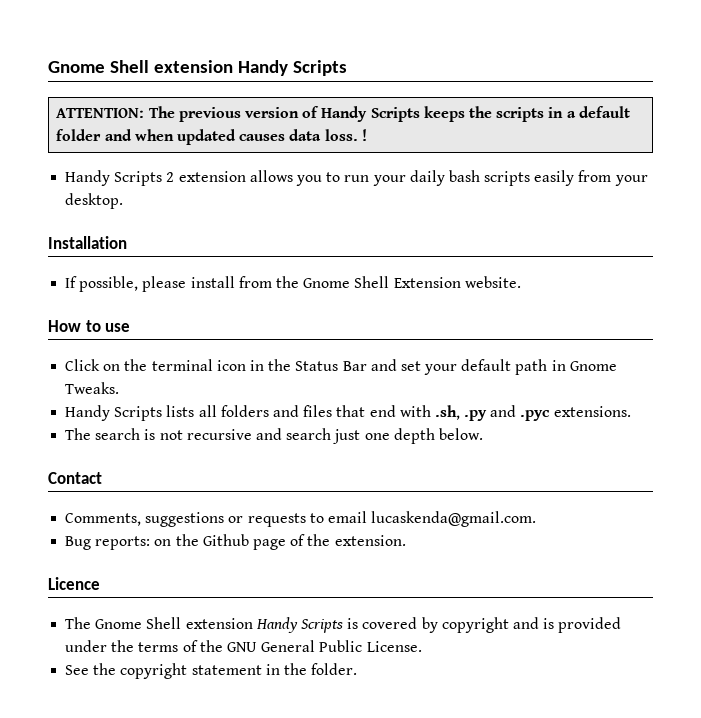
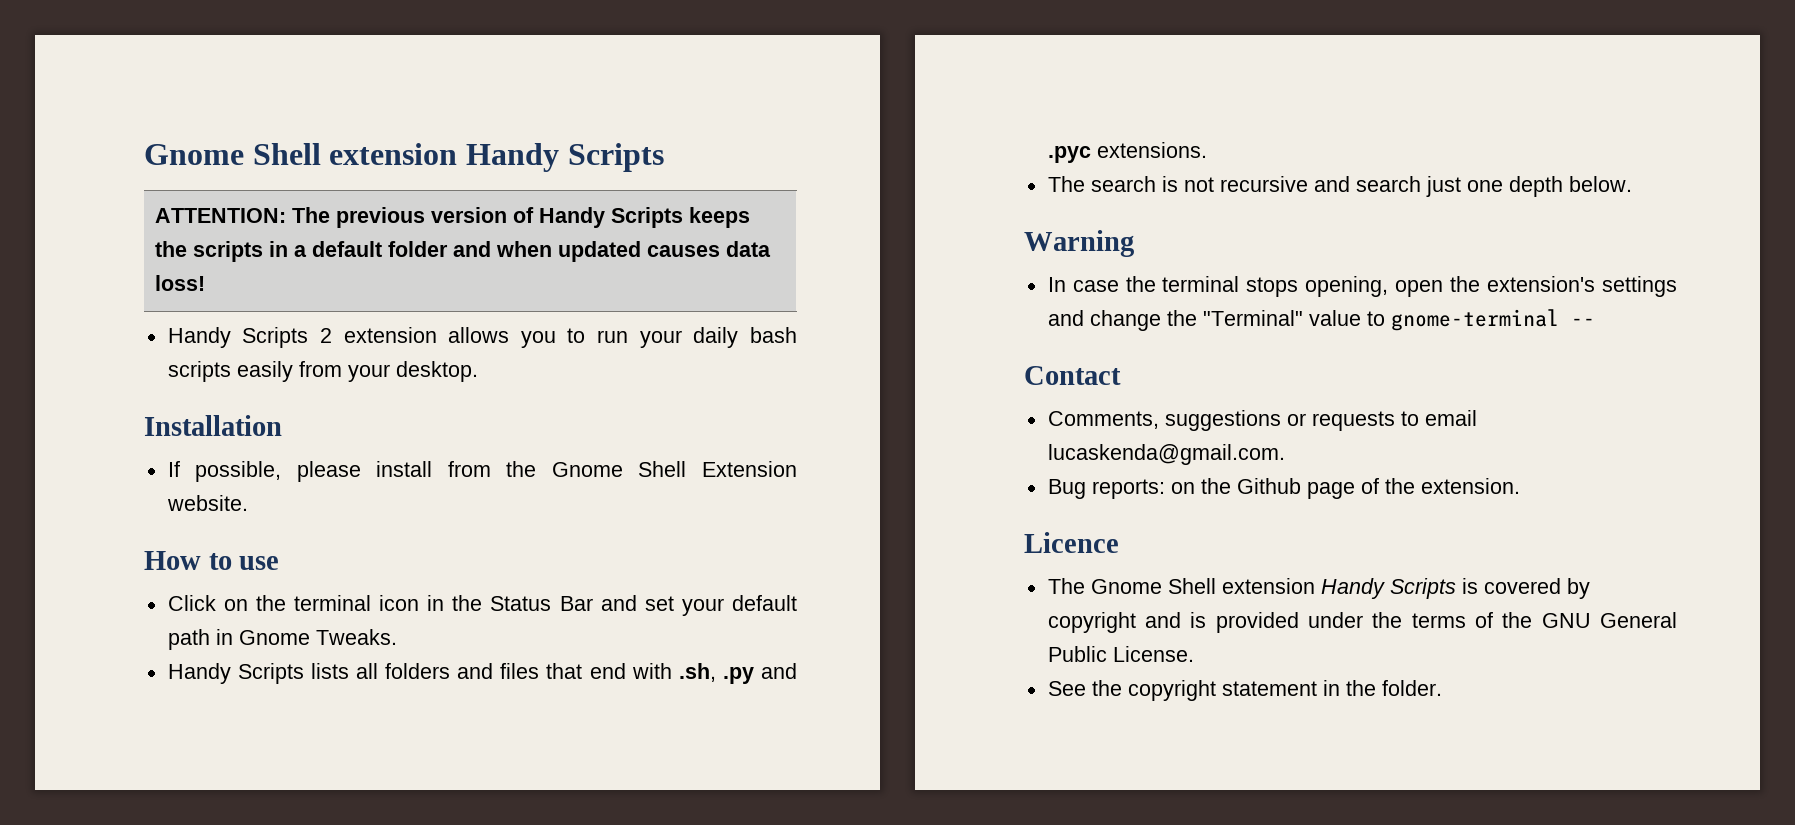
[324,129,367,141] loss. ! -> [155,275,206,291] loss!
(483, 434) none -> [1024,230,1134,257] [1047,276,1677,297] [1047,309,1595,331] // Warning // In case the terminal stops opening, open the extension's settings and change the "Terminal" value to gnome-terminal --

